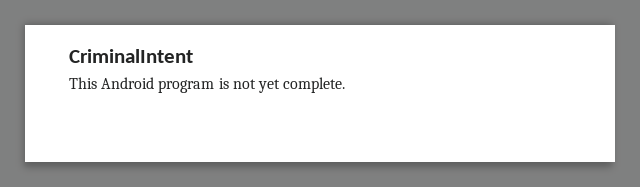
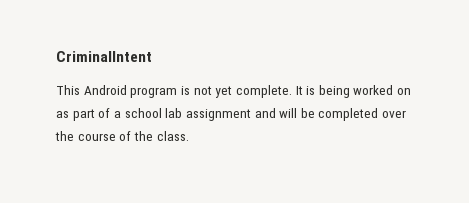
(346, 85) none -> [295,85,412,98] [56,108,407,121] [55,131,189,141] It is being worked on as part of a school lab assignment and will be completed over the course of the class.

